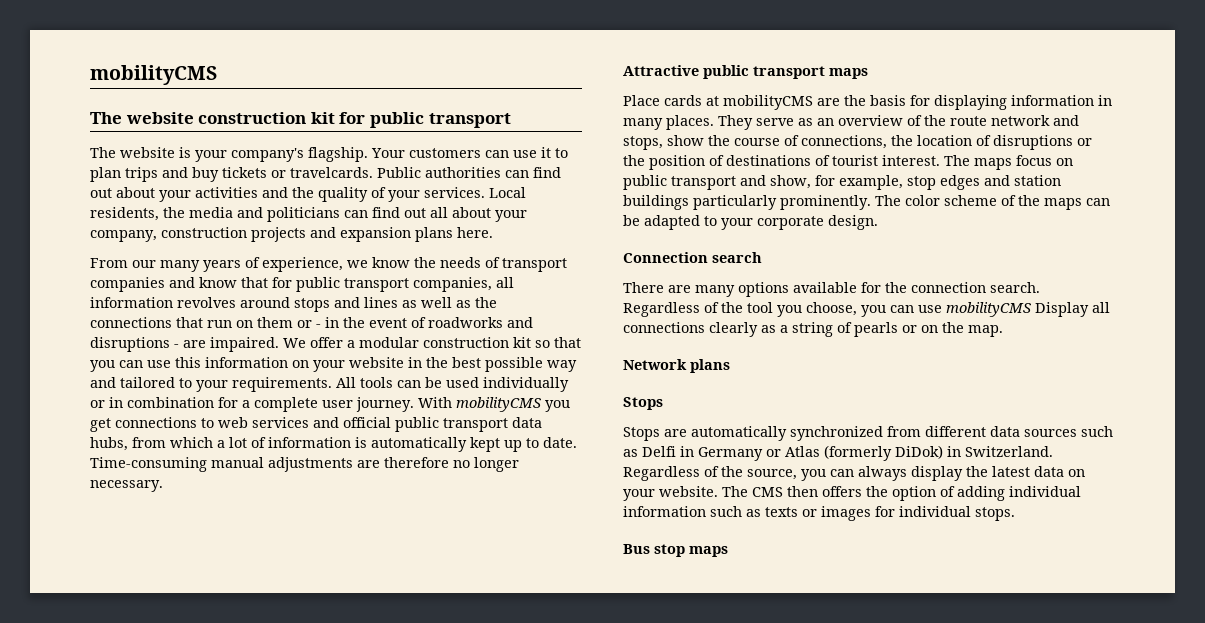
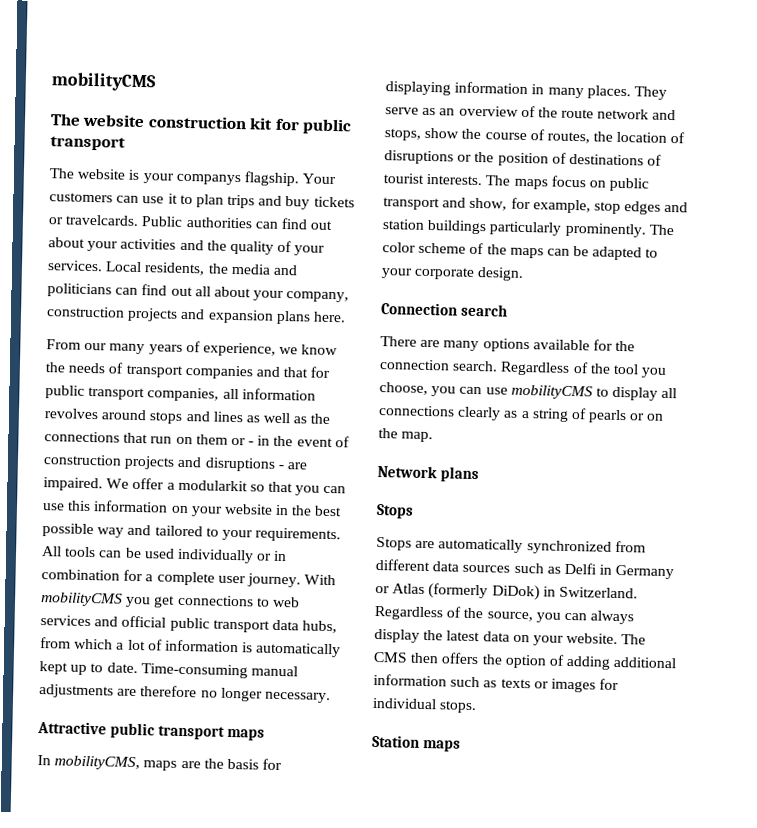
[231,148,304,162] company's -> [175,173,241,186] companys
[199,277,237,288] know -> (280, 371) none
[428,317,503,328] roadworks -> [43,454,176,470] construction projects
[359,337,531,348] modular construction kit -> [177,479,248,492] modularkit
[623,95,813,110] Place cards at mobilityCMS -> [37,754,178,771] In mobilityCMS, maps
[801,135,887,149] connections, -> [546,131,590,144] routes,
[882,155,940,166] interest. -> [426,173,483,186] interests.
[1035,302,1089,317] Display -> [595,386,659,401] to display
[1009,486,1081,497] individual -> [613,656,677,669] additional
[623,544,685,557] Bus stop -> [372,734,420,748] Station

